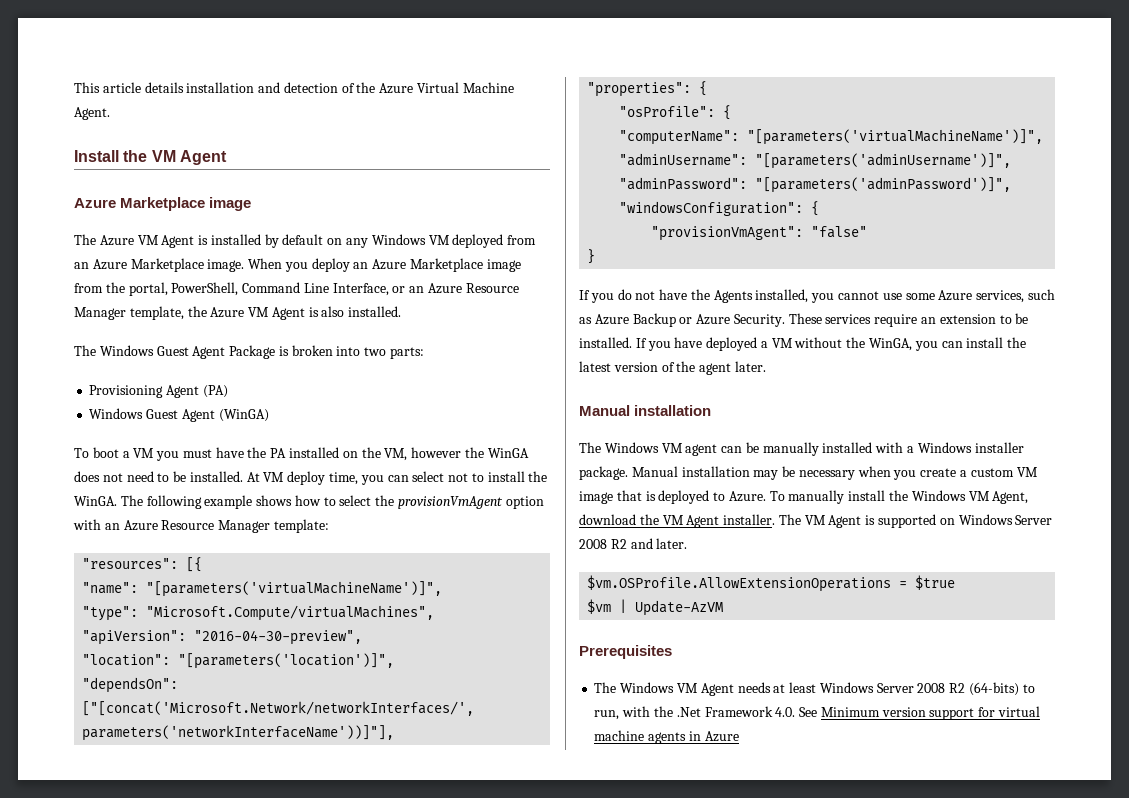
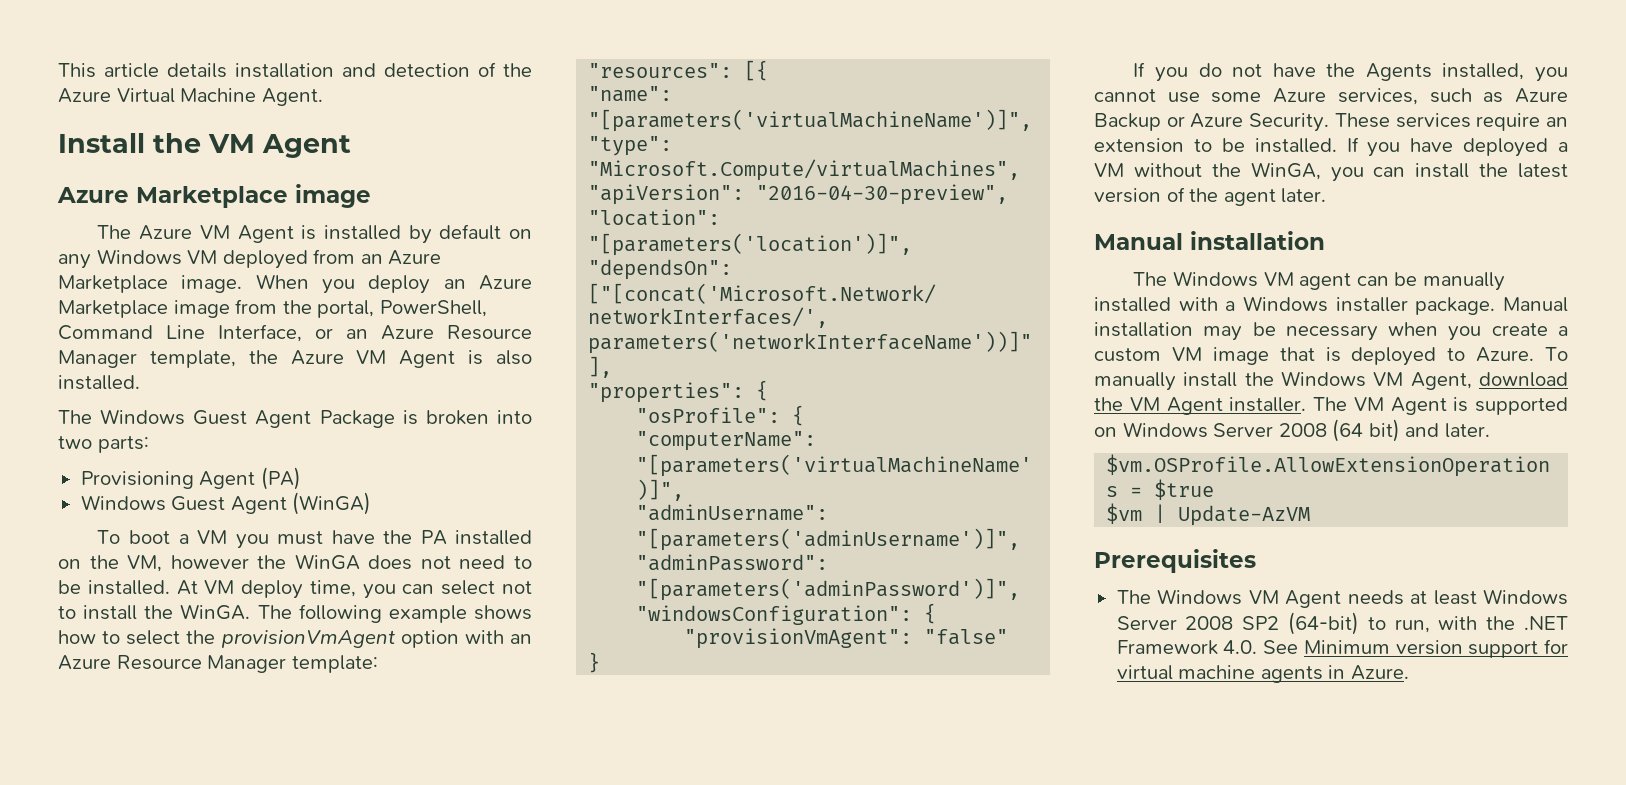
[610,539,627,549] R2 -> [1332,419,1400,442] (64 bit)
[949,682,1019,696] R2 (64-bits) -> [1242,612,1359,635] SP2 (64-bit)
[676,707,701,717] .Net -> [1524,616,1568,630] .NET
[704,731,739,742] Azure -> [1350,665,1409,680] Azure.

